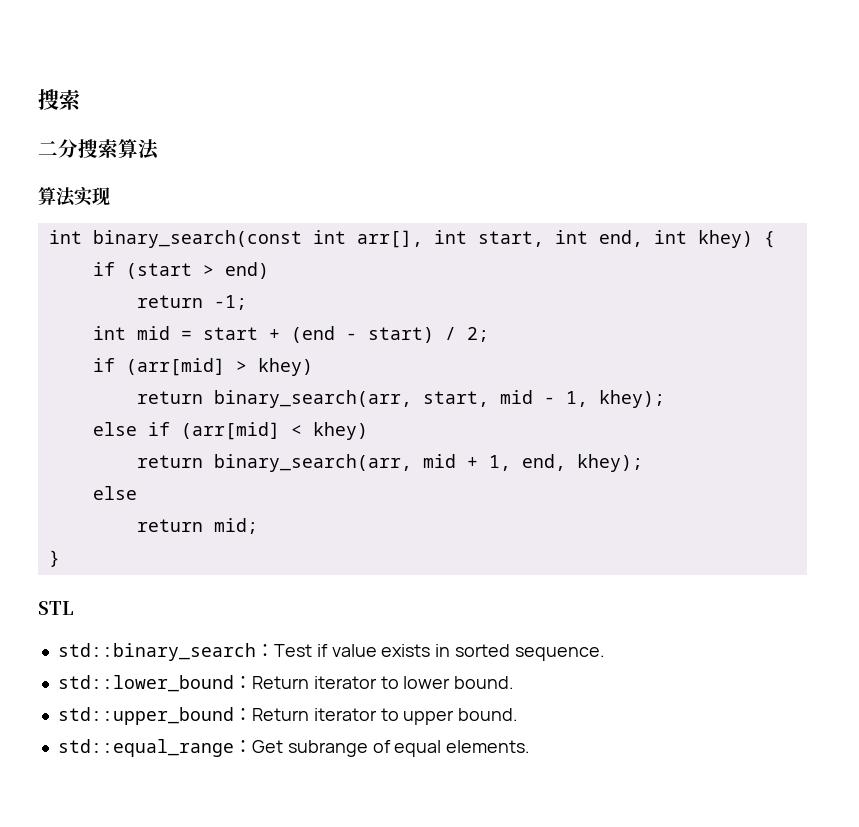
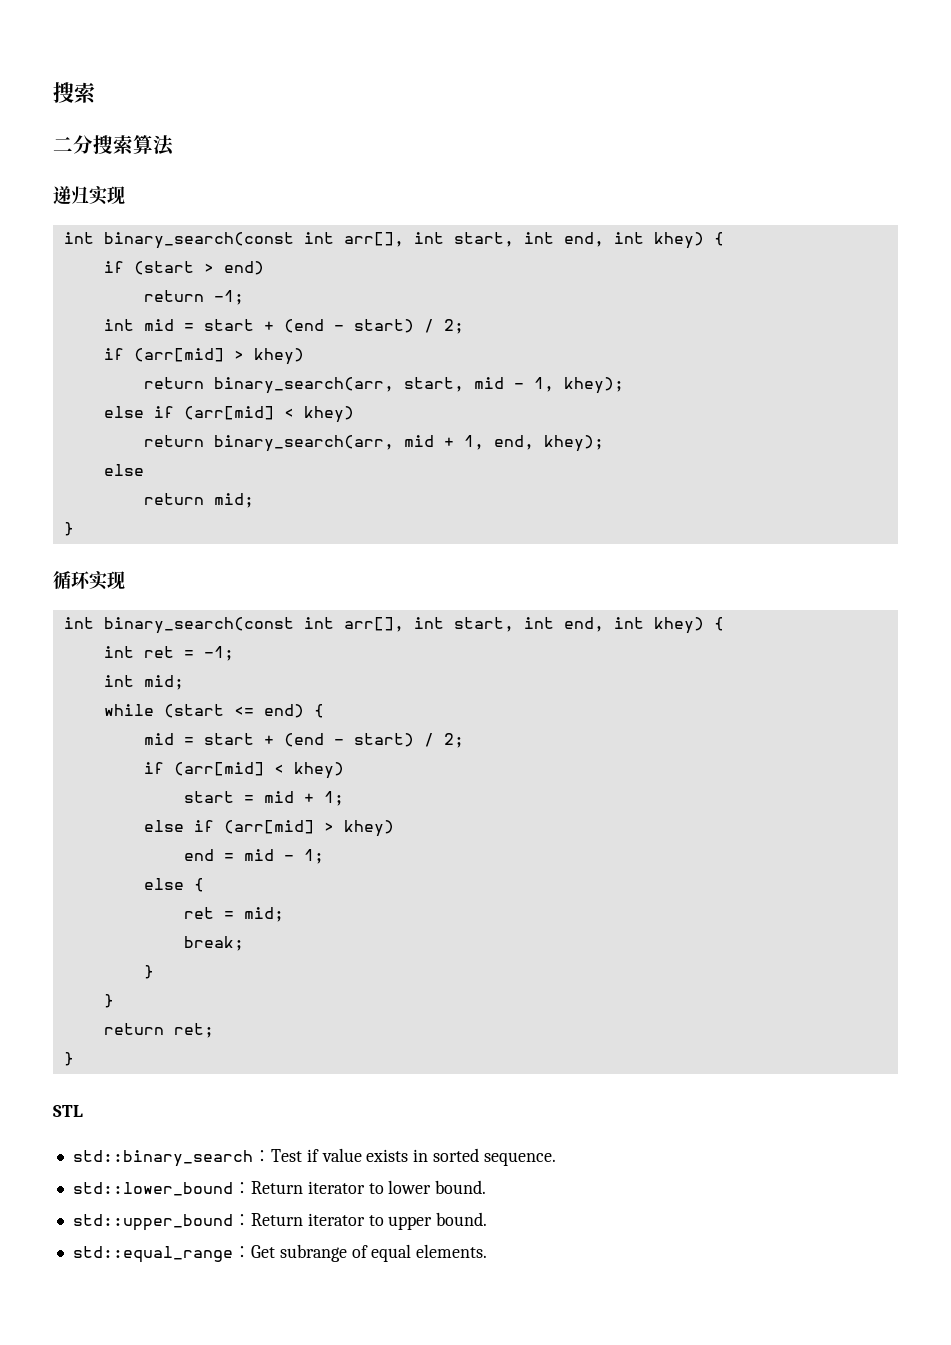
[38,187,76,207] 算法 -> [53,186,89,205] 递归
(60, 558) none -> [53,571,125,590] [63,617,724,634] [103,646,234,661] [103,675,184,690] [103,704,324,718] [143,733,464,748] [143,762,344,779] [183,791,344,806] [143,820,394,837] [183,849,324,864] [143,878,204,892] [183,907,284,922] [183,936,244,951] [143,965,154,979] [103,994,114,1008] [103,1023,214,1038] [63,1052,74,1066] // 循环实现 // int binary_search(const int arr[], int start, int end, int khey) { // int ret = -1; // int mid; // while (start <= end) { // mid = start + (end - start) / 2; // if (arr[mid] < khey) // start = mid + 1; // else if (arr[mid] > khey) // end = mid - 1; // else { // ret = mid; // break; // } // } // return ret; // }

